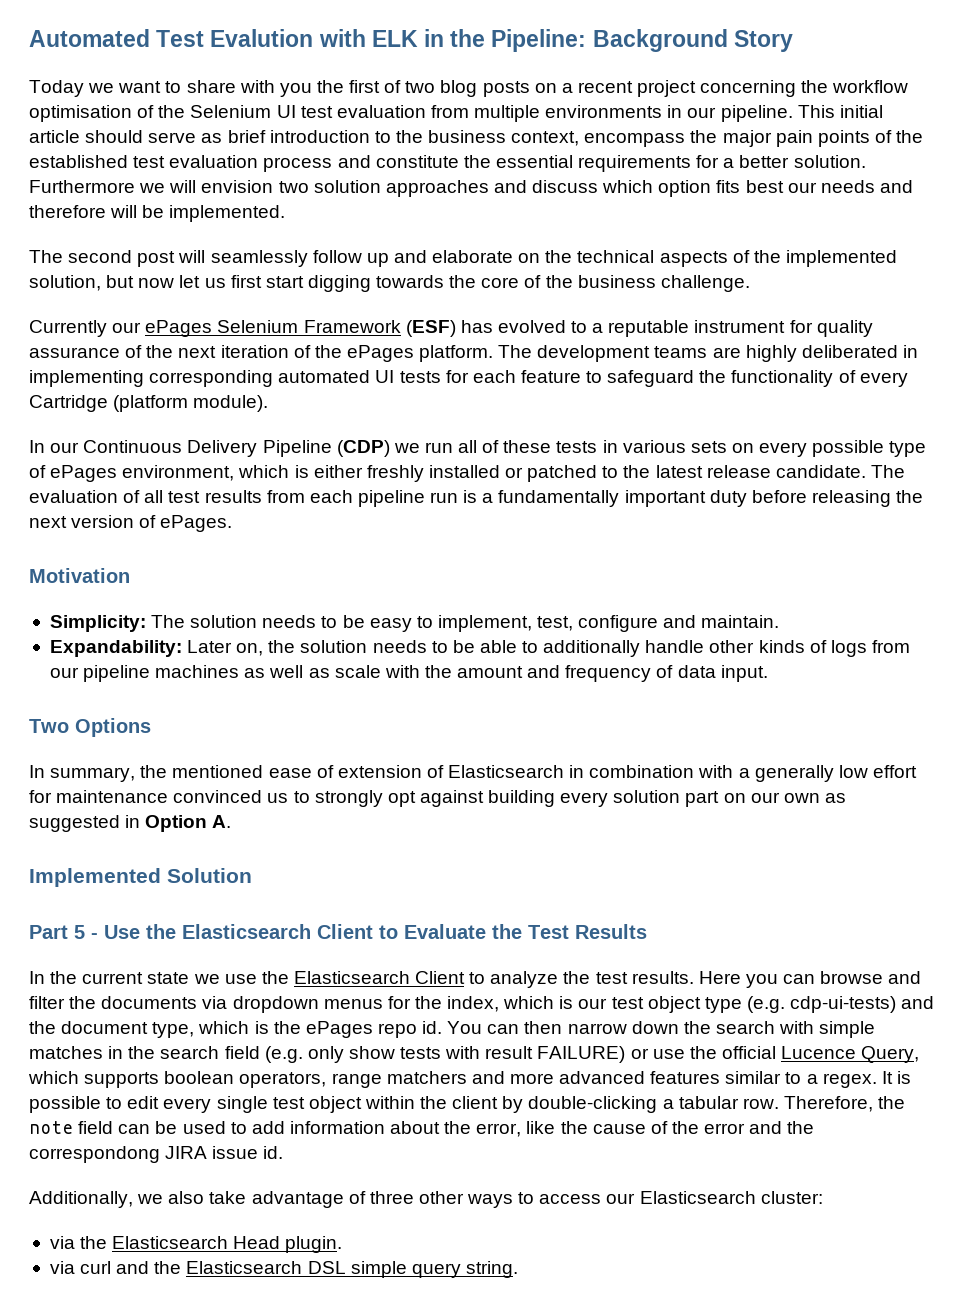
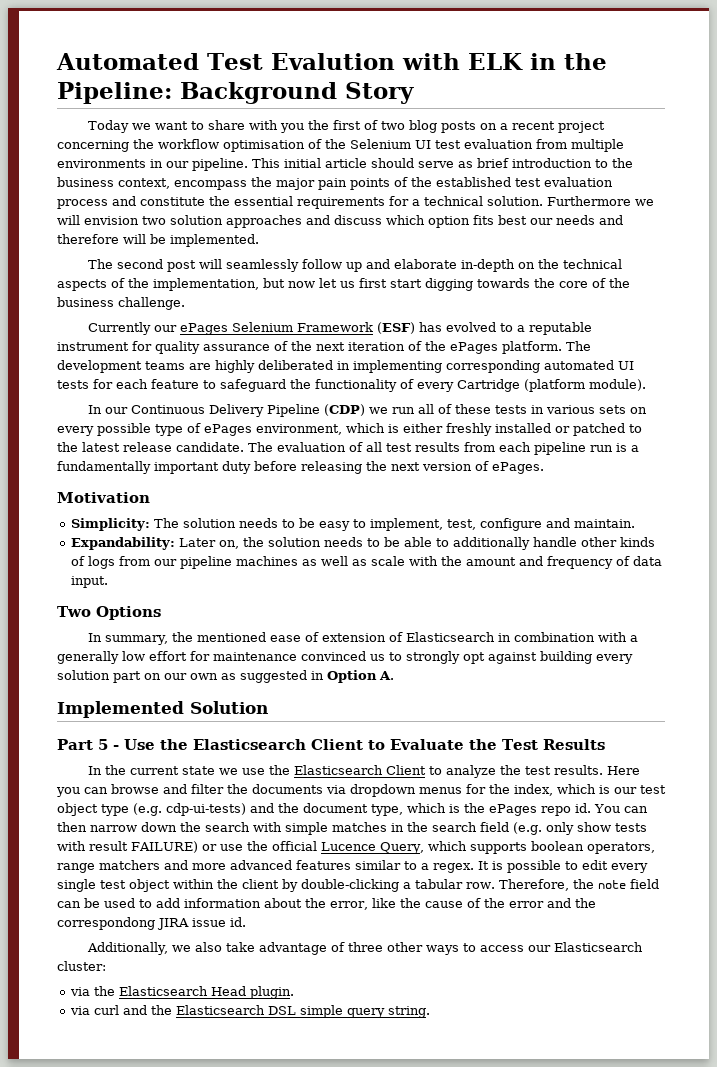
[739,155,790,168] better -> [424,196,483,206] technical
(514, 256) none -> [460,259,515,272] in-depth
[785,250,897,267] [29,275,101,291] implemented solution, -> [153,278,259,291] implementation,

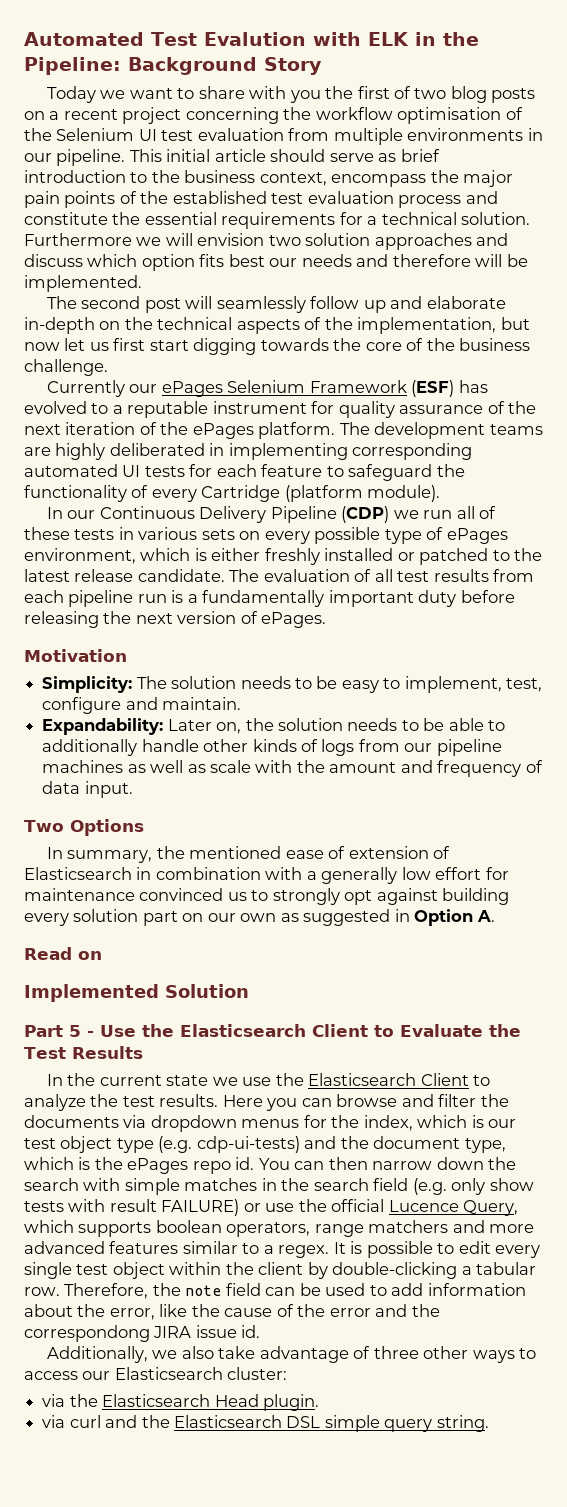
(394, 675) none -> [24,947,102,960] // Read on

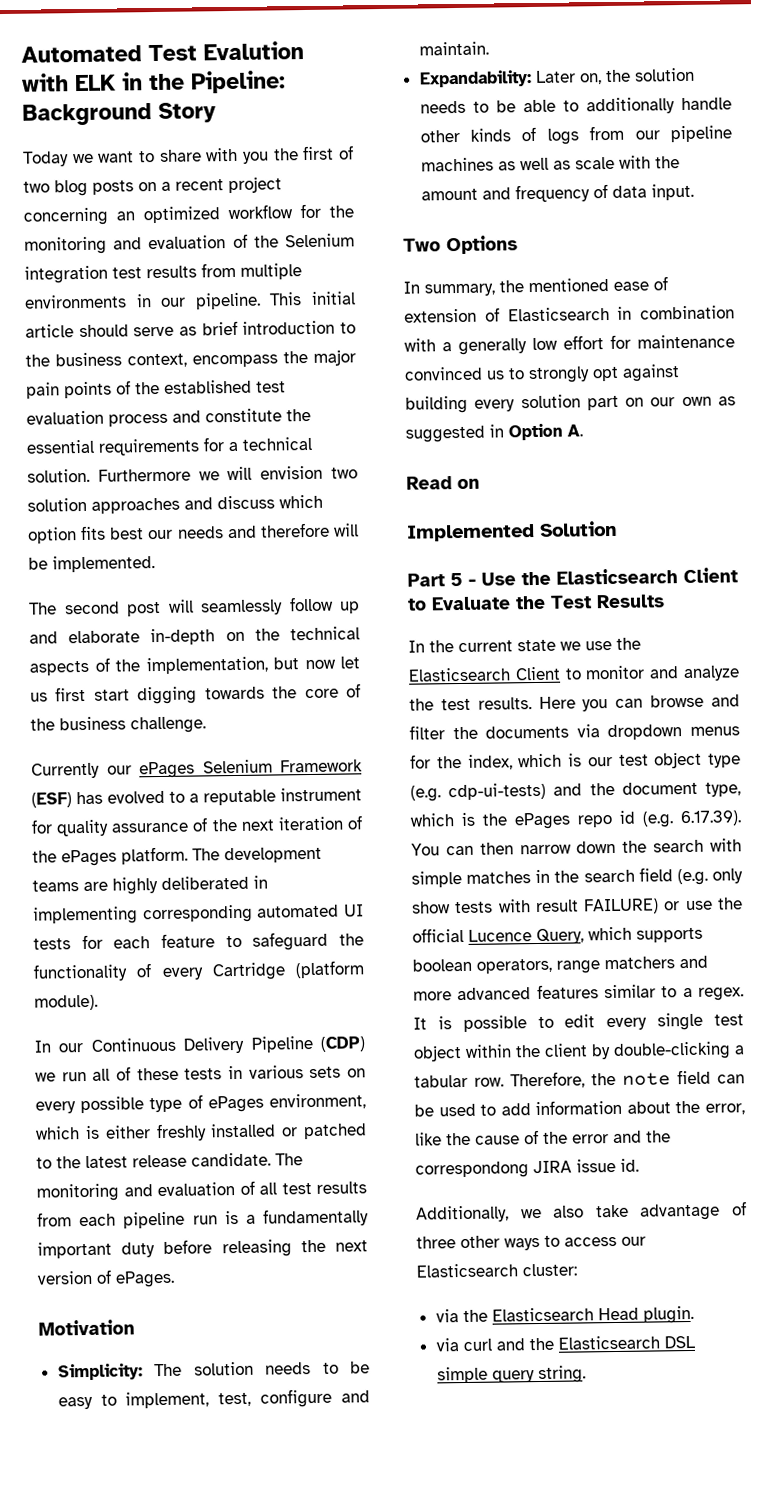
[283,107,523,124] [24,128,284,141] the workflow optimisation of the Selenium UI test evaluation -> [116,203,354,224] [24,233,355,255] [24,265,197,284] an optimized workflow for the monitoring and evaluation of the Selenium integration test results
(260, 575) none -> [36,1183,153,1202] monitoring and
(490, 1080) none -> [585,665,680,680] monitor and
[235,1157,255,1170] id. -> [619,810,742,828] id (e.g. 6.17.39).

